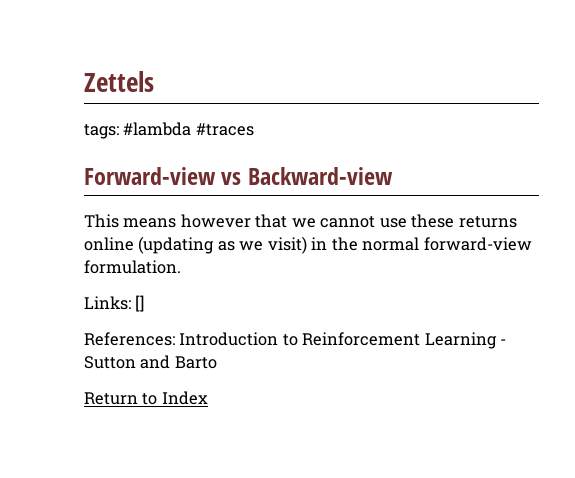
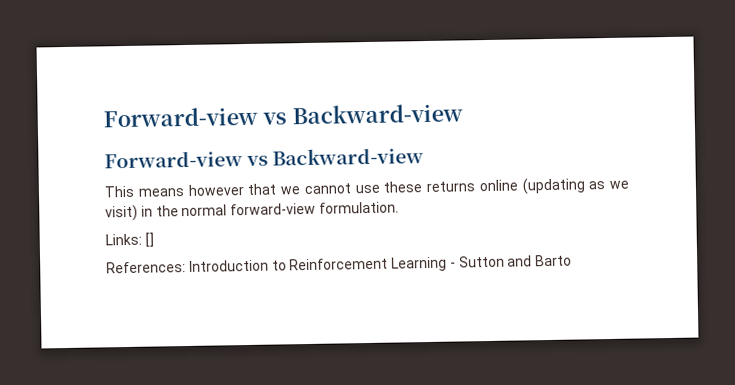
[84,71,154,92] [84,122,254,139] Zettels // tags: #lambda #traces -> [103,103,463,128] Forward-view vs Backward-view
[84,391,208,405] // Return to Index -> (573, 260) none

